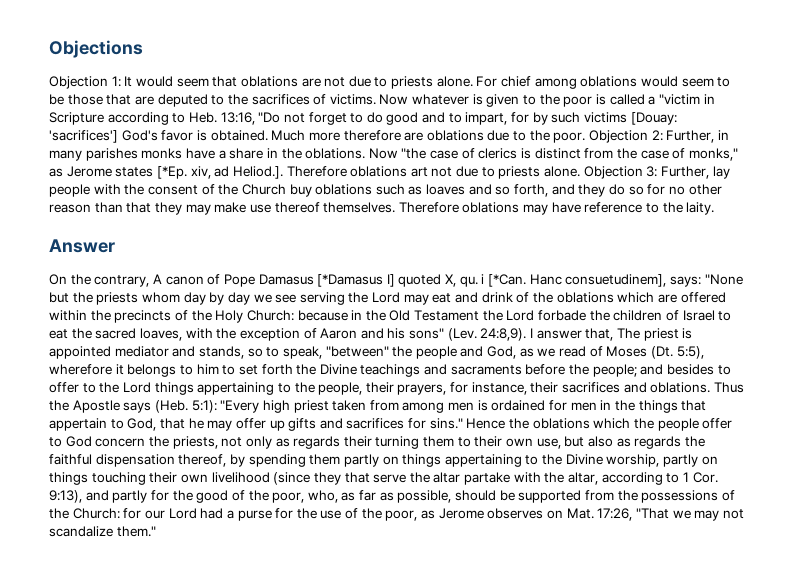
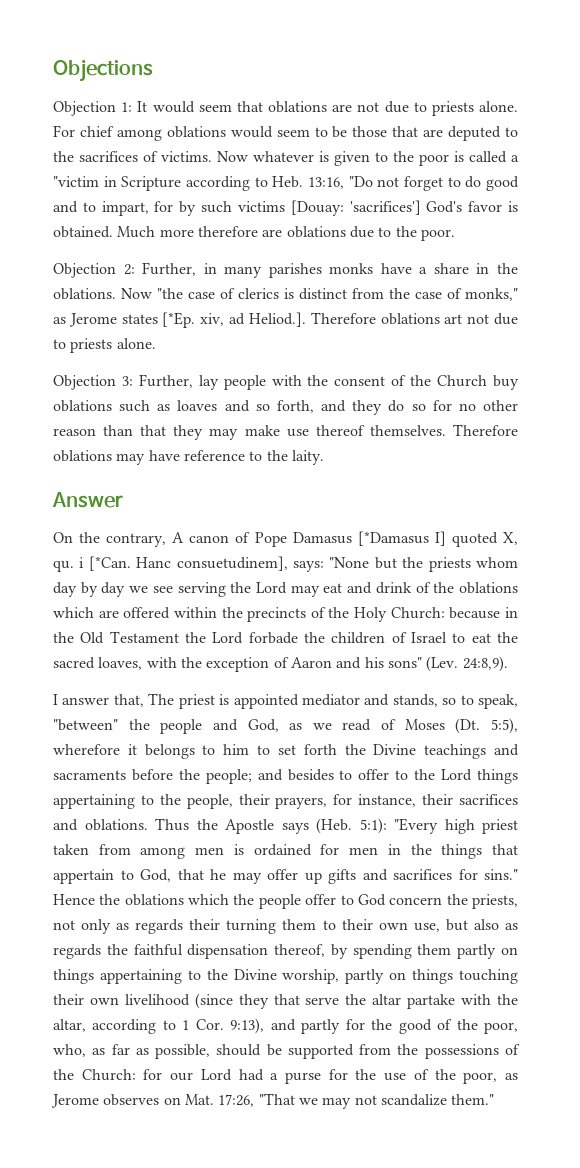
(586, 137) none -> (455, 235) //
(581, 171) none -> (156, 343) //
(527, 334) none -> (508, 664) //

